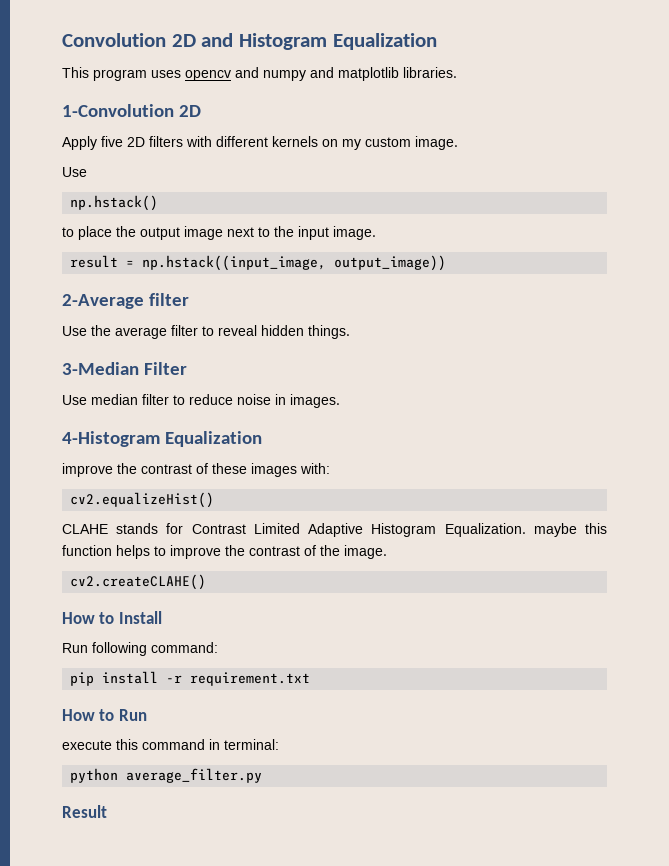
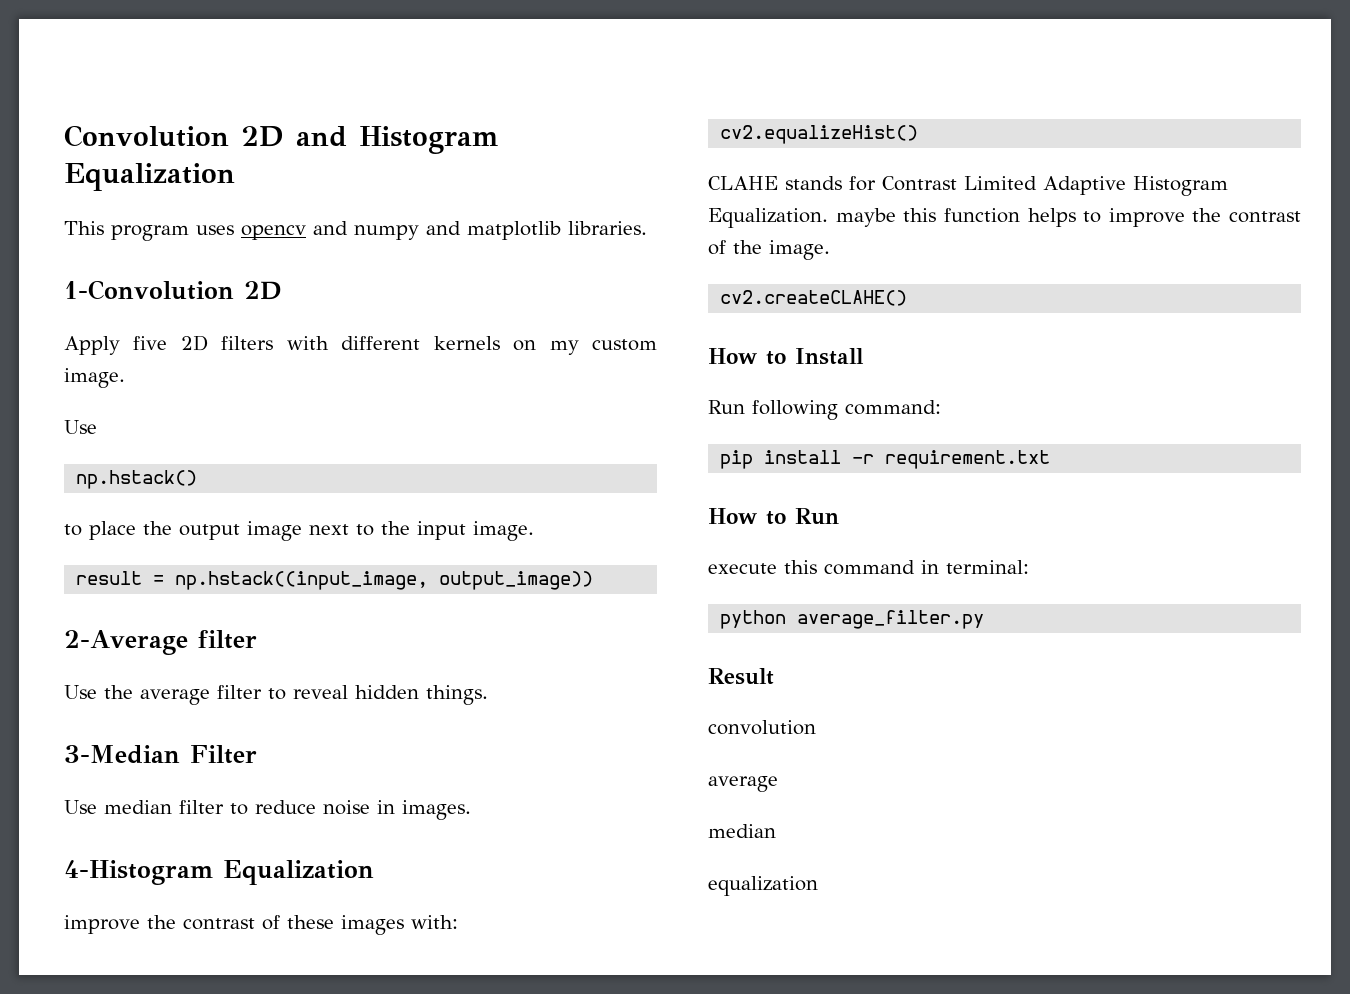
(107, 811) none -> [708,720,816,735] [708,776,778,792] [708,824,776,838] [708,876,818,896] // convolution // average // median // equalization

